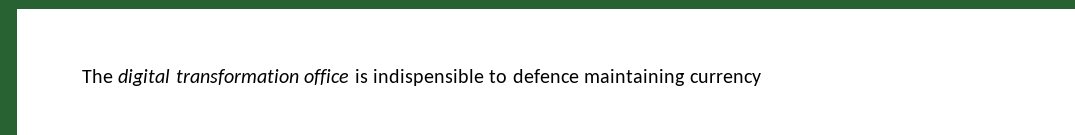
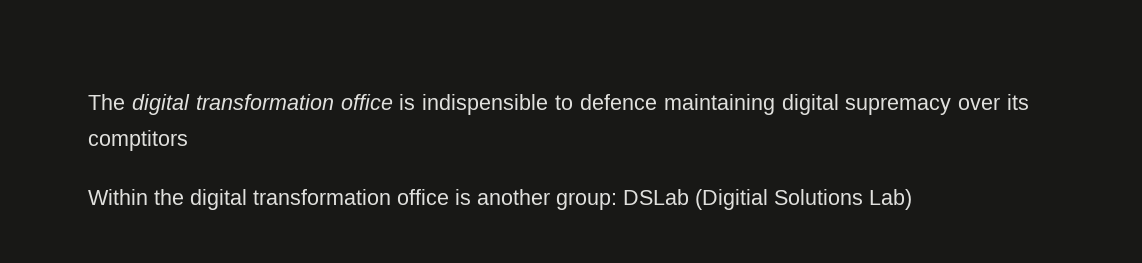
[689,73,761,86] currency -> [781,94,1029,115] [88,130,188,151] [88,189,912,210] digital supremacy over its comptitors // Within the digital transformation office is another group: DSLab (Digitial Solutions Lab)

